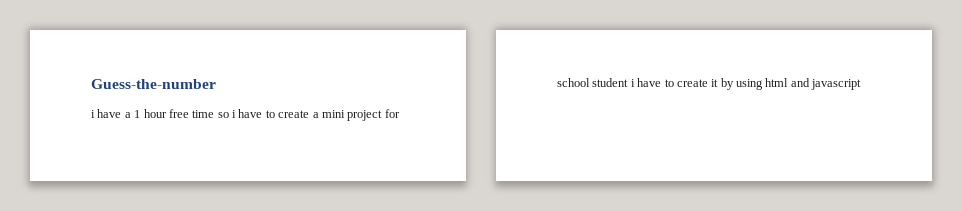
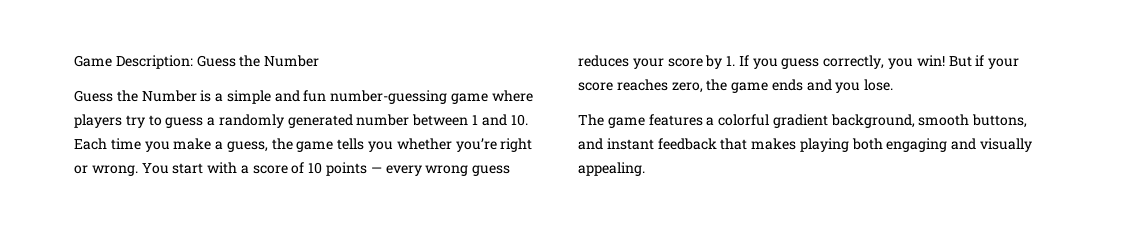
[91,79,216,89] [91,109,400,121] [557,78,862,90] Guess-the-number // i have a 1 hour free time so i have to create a mini project for school student i have to create it by using html and javascript -> [74,55,320,69] [74,90,533,104] [74,114,528,128] [74,138,533,152] [74,162,511,176] [578,55,1020,69] [578,79,894,93] [578,114,1028,128] [578,138,1033,152] [578,162,645,176] Game Description: Guess the Number // Guess the Number is a simple and fun number-guessing game where players try to guess a randomly generated number between 1 and 10. Each time you make a guess, the game tells you whether you’re right or wrong. You start with a score of 10 points — every wrong guess reduces your score by 1. If you guess correctly, you win! But if your score reaches zero, the game ends and you lose. // The game features a colorful gradient background, smooth buttons, and instant feedback that makes playing both engaging and visually appealing.

